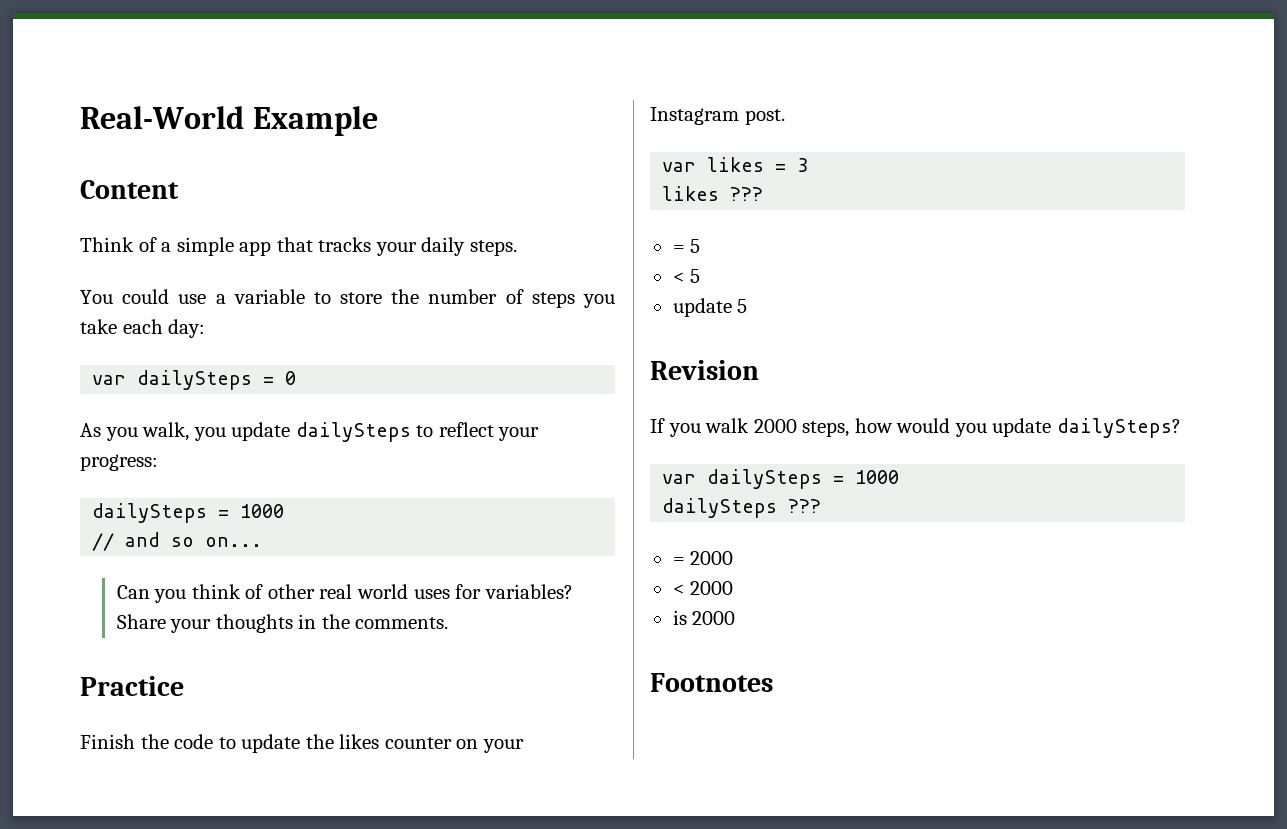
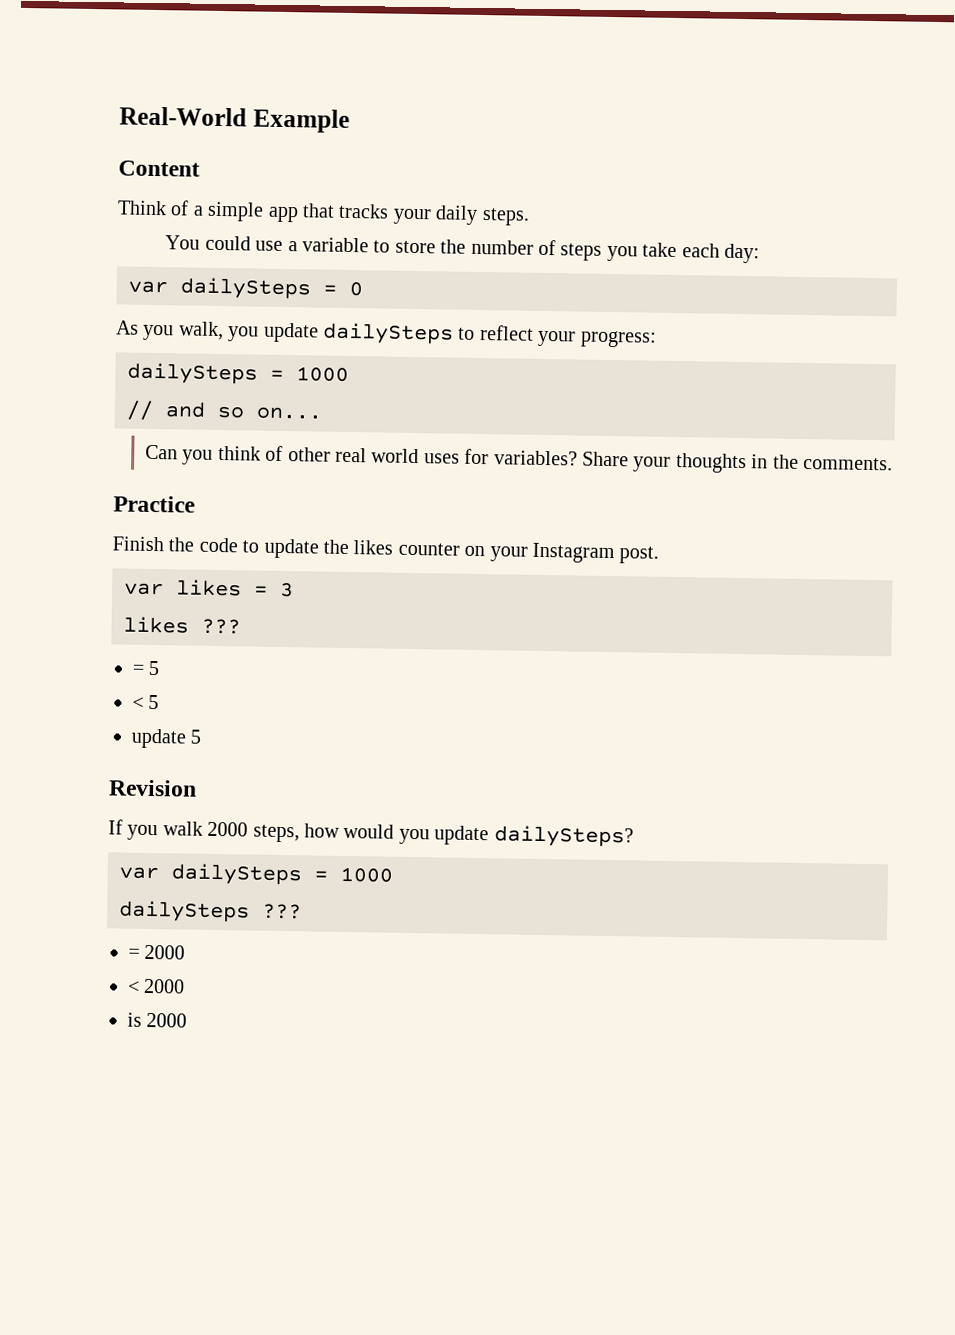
[650,673,773,692] // Footnotes -> (188, 1020) none

